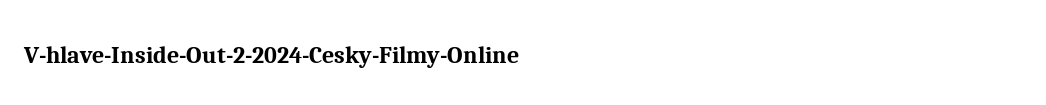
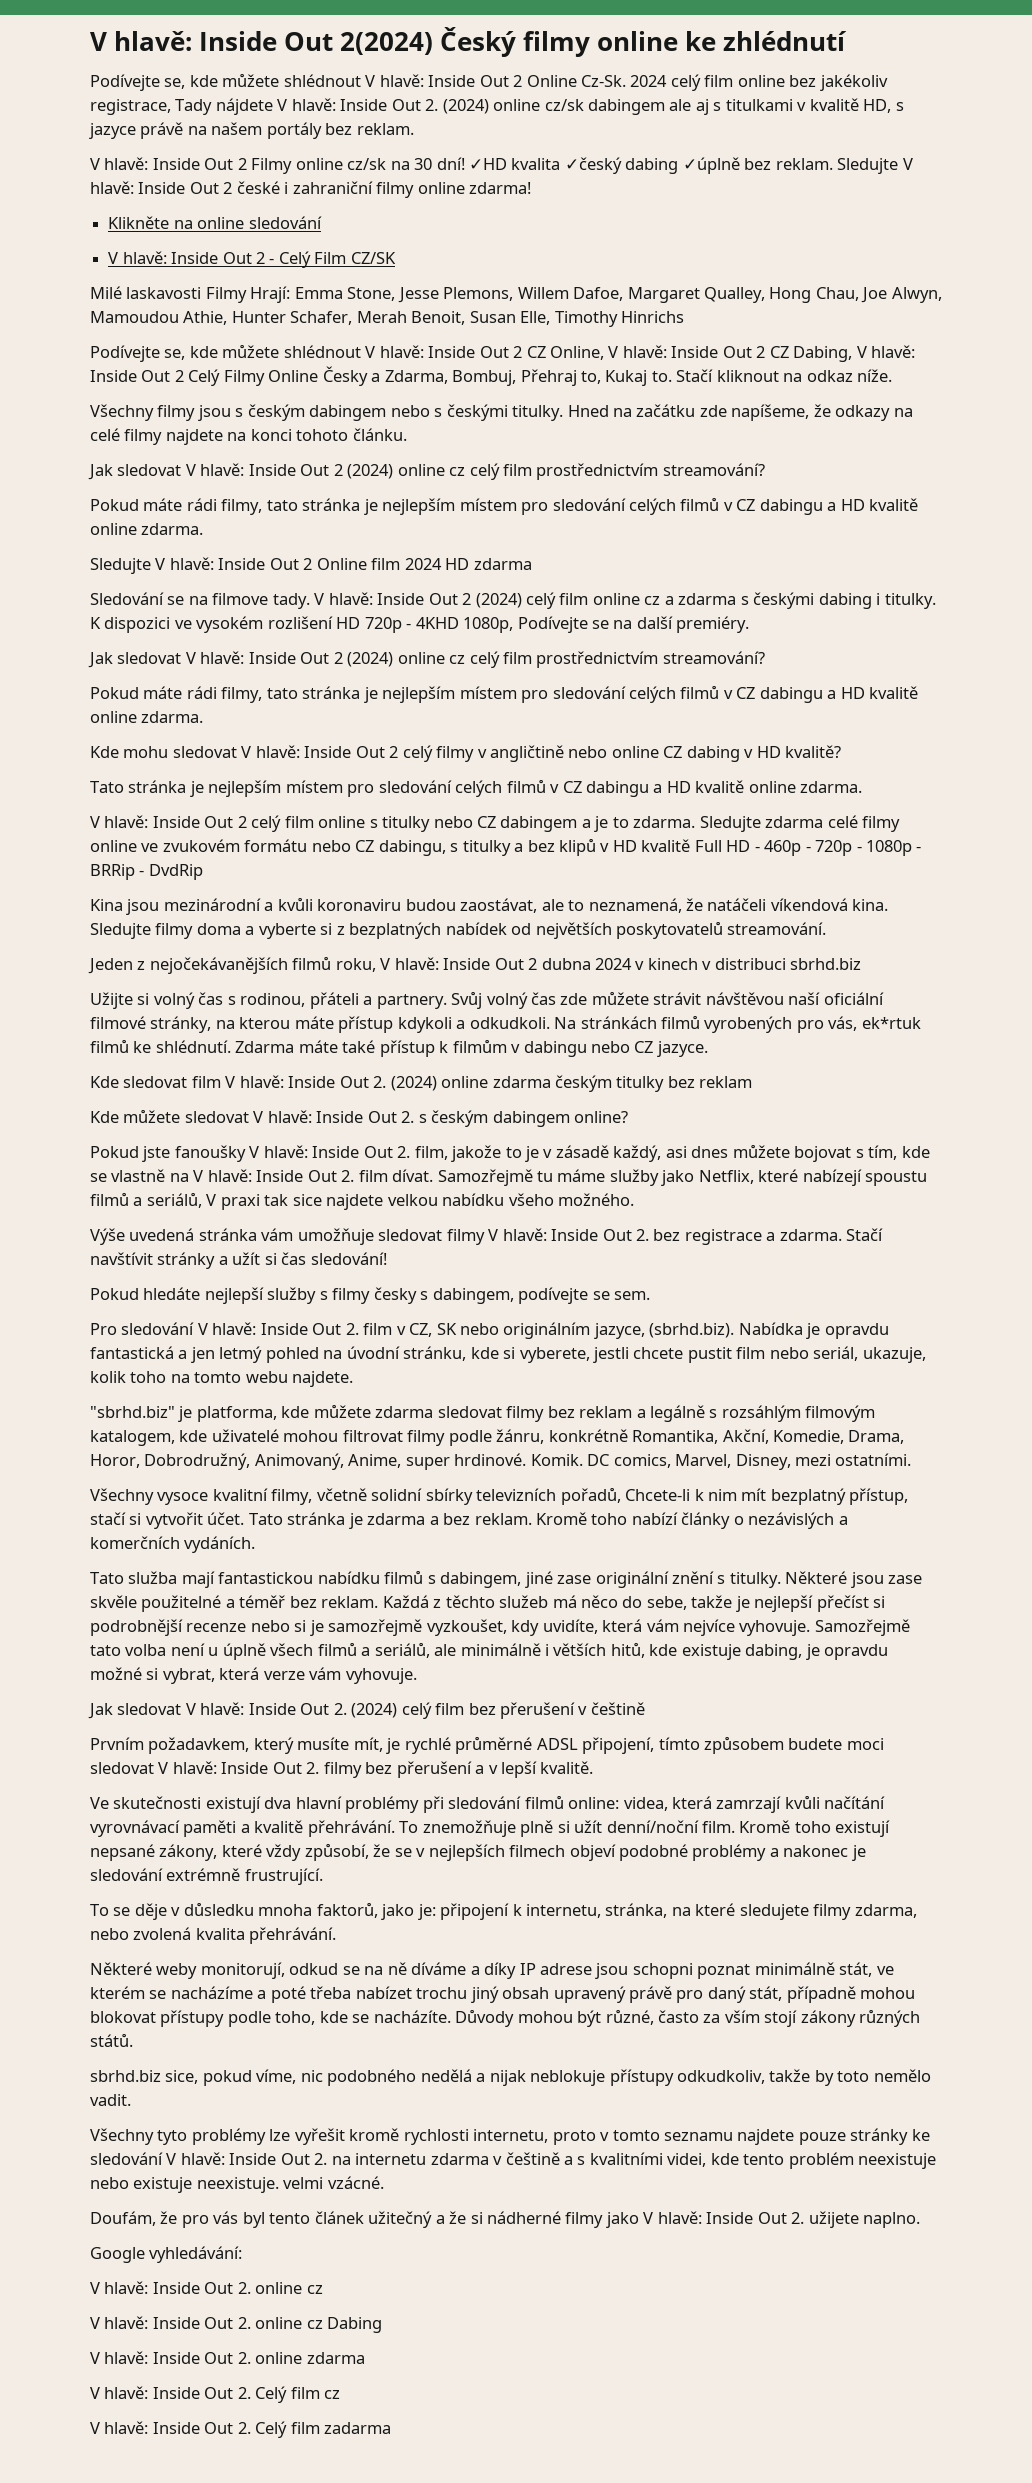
[23,46,519,68] V-hlave-Inside-Out-2-2024-Cesky-Filmy-Online -> [90,27,848,57] [90,73,888,91] [90,98,904,115] [89,122,414,139] [90,157,913,174] [90,181,532,198] [108,216,322,229] [108,251,396,268] [90,286,942,303] [90,311,685,327] [90,344,916,362] [90,366,893,386] [90,404,913,421] [90,428,407,445] [88,463,765,480] [90,497,919,515] [90,523,204,535] [90,557,532,574] [90,592,936,609] [90,616,750,633] [88,651,765,668] [90,685,919,703] [90,711,204,723] [90,745,842,762] [90,779,863,797] [90,815,901,832] [90,838,922,856] [90,864,203,880] [90,897,889,915] [90,921,827,939] [88,956,862,974] [90,991,884,1009] [90,1015,921,1033] [90,1039,708,1057] [90,1075,753,1092] [90,1109,629,1127] [90,1144,930,1162] [90,1169,928,1186] [90,1192,635,1210] [90,1228,884,1245] [90,1252,387,1269] [90,1287,651,1304] [90,1322,889,1339] [90,1346,926,1363] [90,1371,354,1387] [90,1404,876,1422] [90,1429,905,1446] [90,1453,912,1470] [90,1487,909,1505] [90,1512,848,1529] [90,1536,256,1553] [90,1570,923,1588] [90,1595,886,1612] [90,1619,910,1636] [90,1642,889,1660] [90,1667,417,1684] [88,1702,645,1719] [90,1736,884,1754] [90,1761,594,1778] [90,1795,886,1813] [90,1820,891,1837] [90,1843,866,1861] [90,1868,323,1885] [90,1902,917,1920] [90,1927,337,1944] [90,1962,894,1979] [90,1986,916,2003] [90,2009,921,2027] [90,2033,133,2047] [90,2069,931,2086] [90,2094,131,2106] [90,2128,930,2145] [90,2152,937,2169] [90,2176,384,2193] [90,2211,921,2228] [90,2246,243,2263] [90,2281,323,2294] [90,2316,383,2333] [90,2351,365,2364] [90,2386,341,2403] [90,2421,392,2438] V hlavě: Inside Out 2(2024) Český filmy online ke zhlédnutí // Podívejte se, kde můžete shlédnout V hlavě: Inside Out 2 Online Cz-Sk. 2024 celý film online bez jakékoliv registrace, Tady nájdete V hlavě: Inside Out 2. (2024) online cz/sk dabingem ale aj s titulkami v kvalitě HD, s jazyce právě na našem portály bez reklam. // V hlavě: Inside Out 2 Filmy online cz/sk na 30 dní! ✓HD kvalita ✓český dabing ✓úplně bez reklam. Sledujte V hlavě: Inside Out 2 české i zahraniční filmy online zdarma! // Klikněte na online sledování // V hlavě: Inside Out 2 - Celý Film CZ/SK // Milé laskavosti Filmy Hrají: Emma Stone, Jesse Plemons, Willem Dafoe, Margaret Qualley, Hong Chau, Joe Alwyn, Mamoudou Athie, Hunter Schafer, Merah Benoit, Susan Elle, Timothy Hinrichs // Podívejte se, kde můžete shlédnout V hlavě: Inside Out 2 CZ Online, V hlavě: Inside Out 2 CZ Dabing, V hlavě: Inside Out 2 Celý Filmy Online Česky a Zdarma, Bombuj, Přehraj to, Kukaj to. Stačí kliknout na odkaz níže. // Všechny filmy jsou s českým dabingem nebo s českými titulky. Hned na začátku zde napíšeme, že odkazy na celé filmy najdete na konci tohoto článku. // Jak sledovat V hlavě: Inside Out 2 (2024) online cz celý film prostřednictvím streamování? // Pokud máte rádi filmy, tato stránka je nejlepším místem pro sledování celých filmů v CZ dabingu a HD kvalitě online zdarma. // Sledujte V hlavě: Inside Out 2 Online film 2024 HD zdarma // Sledování se na filmove tady. V hlavě: Inside Out 2 (2024) celý film online cz a zdarma s českými dabing i titulky. K dispozici ve vysokém rozlišení HD 720p - 4KHD 1080p, Podívejte se na další premiéry. // Jak sledovat V hlavě: Inside Out 2 (2024) online cz celý film prostřednictvím streamování? // Pokud máte rádi filmy, tato stránka je nejlepším místem pro sledování celých filmů v CZ dabingu a HD kvalitě online zdarma. // Kde mohu sledovat V hlavě: Inside Out 2 celý filmy v angličtině nebo online CZ dabing v HD kvalitě? // Tato stránka je nejlepším místem pro sledování celých filmů v CZ dabingu a HD kvalitě online zdarma. // V hlavě: Inside Out 2 celý film online s titulky nebo CZ dabingem a je to zdarma. Sledujte zdarma celé filmy online ve zvukovém formátu nebo CZ dabingu, s titulky a bez klipů v HD kvalitě Full HD - 460p - 720p - 1080p - BRRip - DvdRip // Kina jsou mezinárodní a kvůli koronaviru budou zaostávat, ale to neznamená, že natáčeli víkendová kina. Sledujte filmy doma a vyberte si z bezplatných nabídek od největších poskytovatelů streamování. // Jeden z nejočekávanějších filmů roku, V hlavě: Inside Out 2 dubna 2024 v kinech v distribuci sbrhd.biz // Užijte si volný čas s rodinou, přáteli a partnery. Svůj volný čas zde můžete strávit návštěvou naší oficiální filmové stránky, na kterou máte přístup kdykoli a odkudkoli. Na stránkách filmů vyrobených pro vás, ek*rtuk filmů ke shlédnutí. Zdarma máte také přístup k filmům v dabingu nebo CZ jazyce. // Kde sledovat film V hlavě: Inside Out 2. (2024) online zdarma českým titulky bez reklam // Kde můžete sledovat V hlavě: Inside Out 2. s českým dabingem online? // Pokud jste fanoušky V hlavě: Inside Out 2. film, jakože to je v zásadě každý, asi dnes můžete bojovat s tím, kde se vlastně na V hlavě: Inside Out 2. film dívat. Samozřejmě tu máme služby jako Netflix, které nabízejí spoustu filmů a seriálů, V praxi tak sice najdete velkou nabídku všeho možného. // Výše uvedená stránka vám umožňuje sledovat filmy V hlavě: Inside Out 2. bez registrace a zdarma. Stačí navštívit stránky a užít si čas sledování! // Pokud hledáte nejlepší služby s filmy česky s dabingem, podívejte se sem. // Pro sledování V hlavě: Inside Out 2. film v CZ, SK nebo originálním jazyce, (sbrhd.biz). Nabídka je opravdu fantastická a jen letmý pohled na úvodní stránku, kde si vyberete, jestli chcete pustit film nebo seriál, ukazuje, kolik toho na tomto webu najdete. // "sbrhd.biz" je platforma, kde můžete zdarma sledovat filmy bez reklam a legálně s rozsáhlým filmovým katalogem, kde uživatelé mohou filtrovat filmy podle žánru, konkrétně Romantika, Akční, Komedie, Drama, Horor, Dobrodružný, Animovaný, Anime, super hrdinové. Komik. DC comics, Marvel, Disney, mezi ostatními. // Všechny vysoce kvalitní filmy, včetně solidní sbírky televizních pořadů, Chcete-li k nim mít bezplatný přístup, stačí si vytvořit účet. Tato stránka je zdarma a bez reklam. Kromě toho nabízí články o nezávislých a komerčních vydáních. // Tato služba mají fantastickou nabídku filmů s dabingem, jiné zase originální znění s titulky. Některé jsou zase skvěle použitelné a téměř bez reklam. Každá z těchto služeb má něco do sebe, takže je nejlepší přečíst si podrobnější recenze nebo si je samozřejmě vyzkoušet, kdy uvidíte, která vám nejvíce vyhovuje. Samozřejmě tato volba není u úplně všech filmů a seriálů, ale minimálně i větších hitů, kde existuje dabing, je opravdu možné si vybrat, která verze vám vyhovuje. // Jak sledovat V hlavě: Inside Out 2. (2024) celý film bez přerušení v češtině // Prvním požadavkem, který musíte mít, je rychlé průměrné ADSL připojení, tímto způsobem budete moci sledovat V hlavě: Inside Out 2. filmy bez přerušení a v lepší kvalitě. // Ve skutečnosti existují dva hlavní problémy při sledování filmů online: videa, která zamrzají kvůli načítání vyrovnávací paměti a kvalitě přehrávání. To znemožňuje plně si užít denní/noční film. Kromě toho existují nepsané zákony, které vždy způsobí, že se v nejlepších filmech objeví podobné problémy a nakonec je sledování extrémně frustrující. // To se děje v důsledku mnoha faktorů, jako je: připojení k internetu, stránka, na které sledujete filmy zdarma, nebo zvolená kvalita přehrávání. // Některé weby monitorují, odkud se na ně díváme a díky IP adrese jsou schopni poznat minimálně stát, ve kterém se nacházíme a poté třeba nabízet trochu jiný obsah upravený právě pro daný stát, případně mohou blokovat přístupy podle toho, kde se nacházíte. Důvody mohou být různé, často za vším stojí zákony různých států. // sbrhd.biz sice, pokud víme, nic podobného nedělá a nijak neblokuje přístupy odkudkoliv, takže by toto nemělo vadit. // Všechny tyto problémy lze vyřešit kromě rychlosti internetu, proto v tomto seznamu najdete pouze stránky ke sledování V hlavě: Inside Out 2. na internetu zdarma v češtině a s kvalitními videi, kde tento problém neexistuje nebo existuje neexistuje. velmi vzácné. // Doufám, že pro vás byl tento článek užitečný a že si nádherné filmy jako V hlavě: Inside Out 2. užijete naplno. // Google vyhledávání: // V hlavě: Inside Out 2. online cz // V hlavě: Inside Out 2. online cz Dabing // V hlavě: Inside Out 2. online zdarma // V hlavě: Inside Out 2. Celý film cz // V hlavě: Inside Out 2. Celý film zadarma

